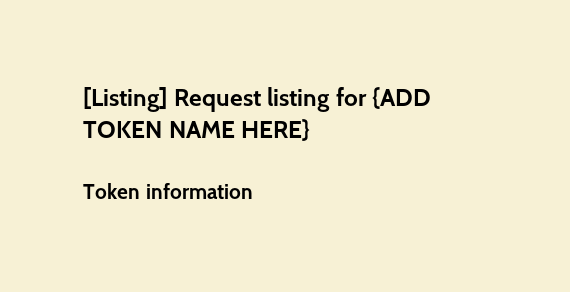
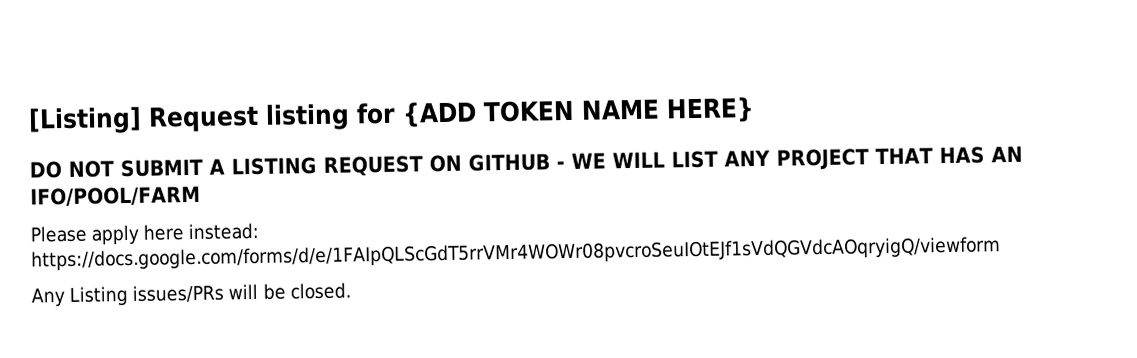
[83,183,253,199] Token information -> [29,145,1023,179] [30,185,201,207] [30,222,260,245] [31,236,1001,271] [31,282,351,307] DO NOT SUBMIT A LISTING REQUEST ON GITHUB - WE WILL LIST ANY PROJECT THAT HAS AN IFO/POOL/FARM // Please apply here instead: https://docs.google.com/forms/d/e/1FAIpQLScGdT5rrVMr4WOWr08pvcroSeuIOtEJf1sVdQGVdcAOqryigQ/viewform // Any Listing issues/PRs will be closed.

